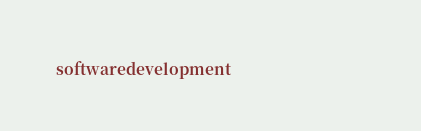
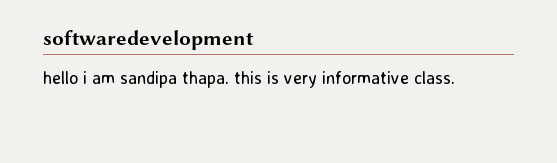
(232, 70) none -> [43,71,455,88] // hello i am sandipa thapa. this is very informative class.

